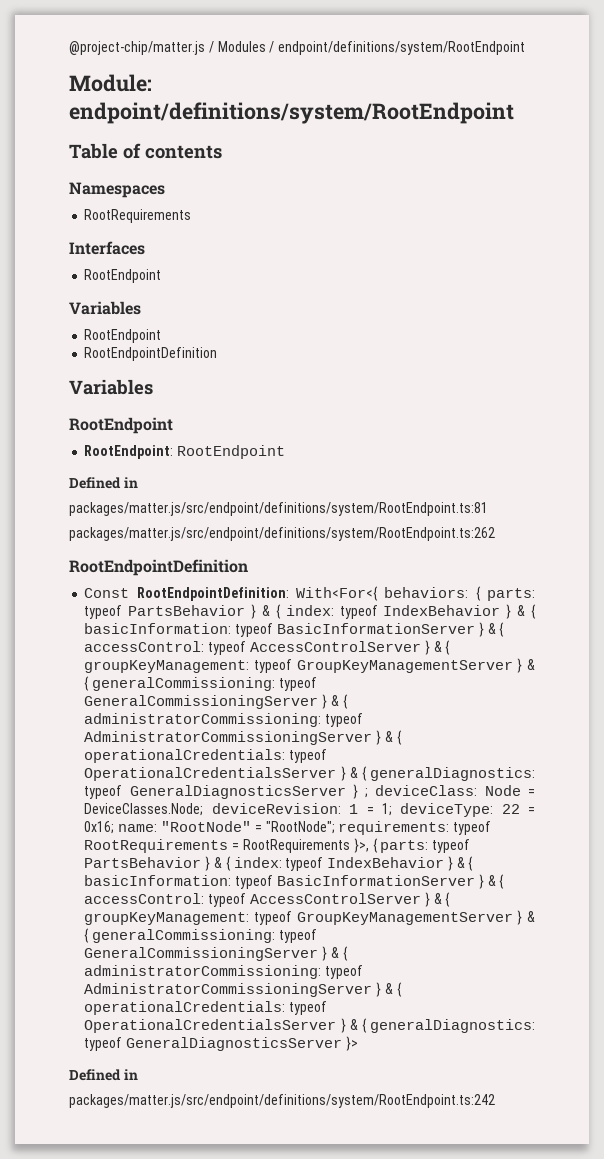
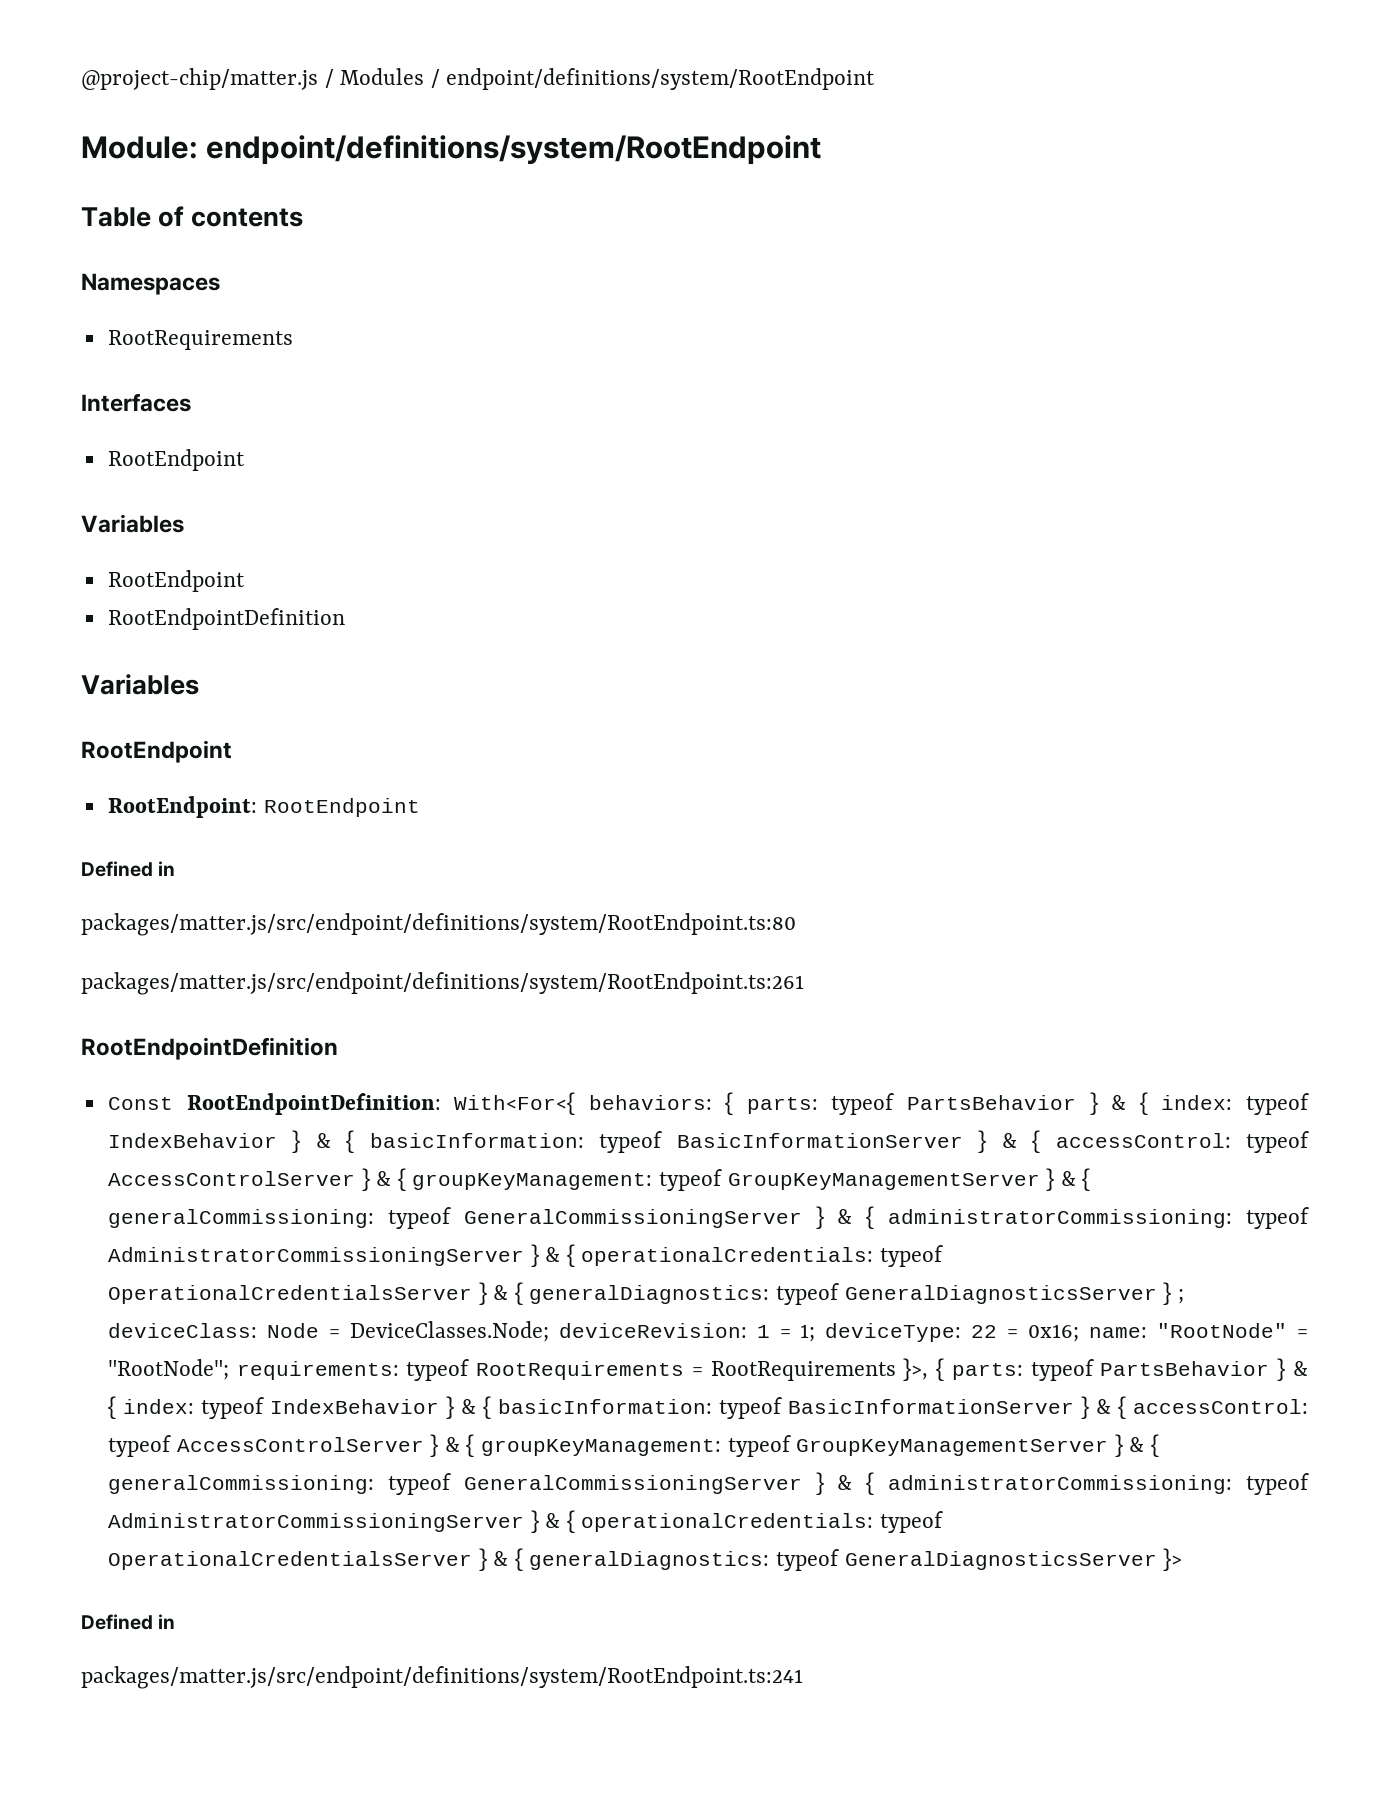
[69,502,488,516] [69,527,495,541] packages/matter.js/src/endpoint/definitions/system/RootEndpoint.ts:81 // packages/matter.js/src/endpoint/definitions/system/RootEndpoint.ts:262 -> [81,913,796,936] [81,972,804,995] packages/matter.js/src/endpoint/definitions/system/RootEndpoint.ts:80 // packages/matter.js/src/endpoint/definitions/system/RootEndpoint.ts:261
[69,1094,495,1108] packages/matter.js/src/endpoint/definitions/system/RootEndpoint.ts:242 -> [81,1666,803,1689] packages/matter.js/src/endpoint/definitions/system/RootEndpoint.ts:241

